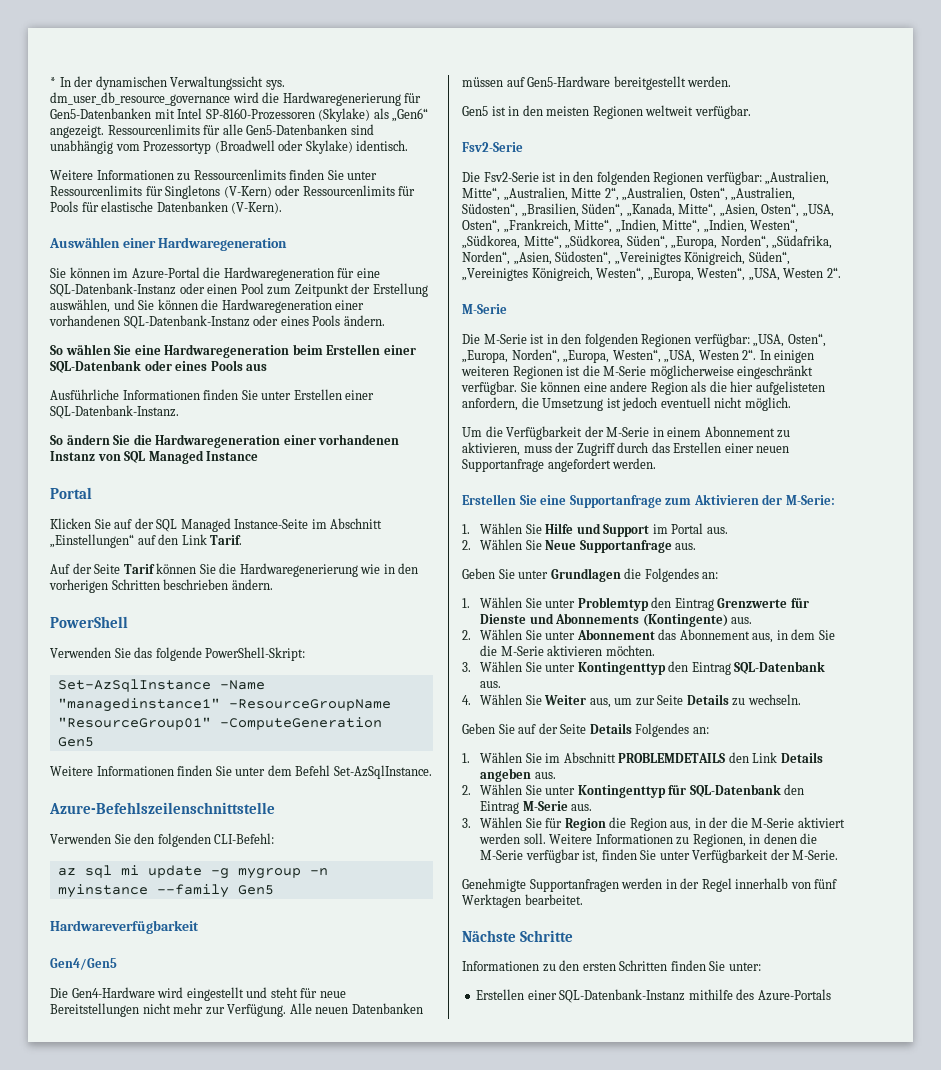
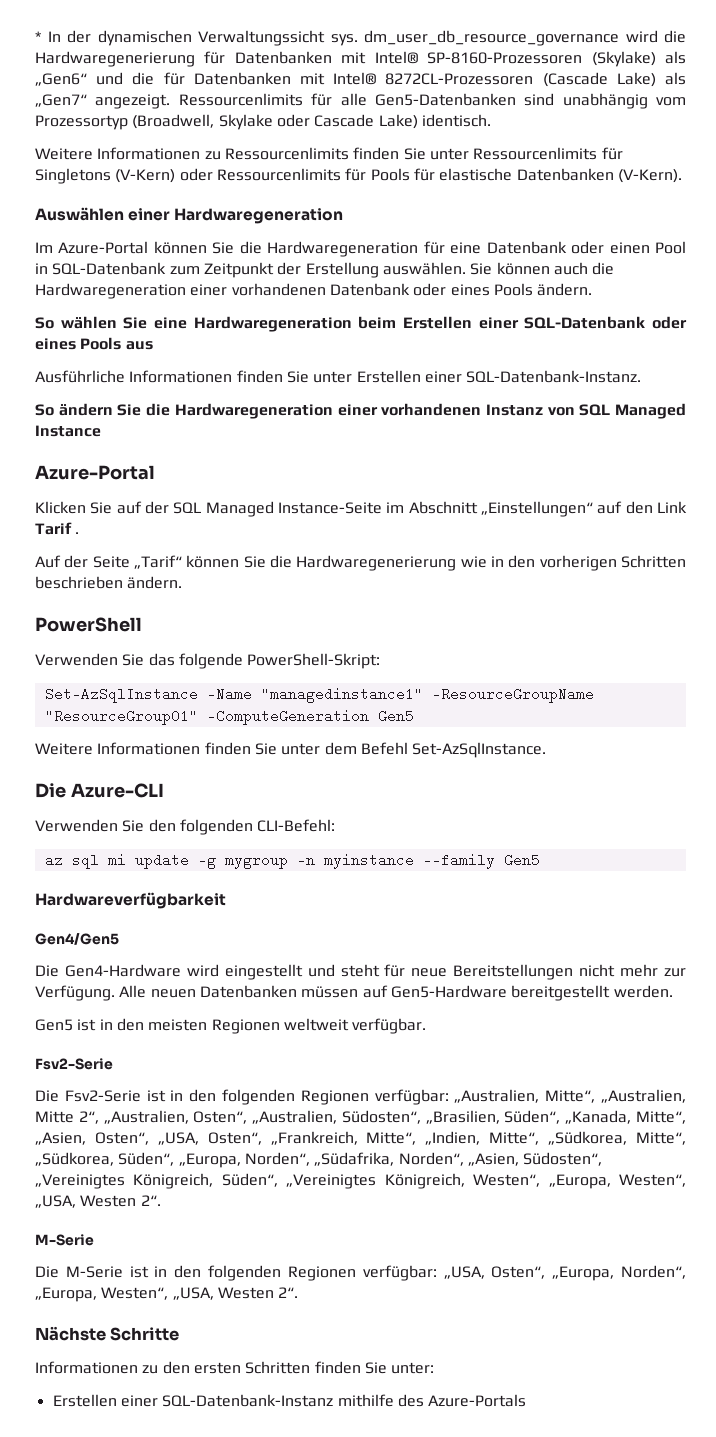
[50,108,203,119] Gen5-Datenbanken mit Intel -> [234,51,418,64] Datenbanken mit Intel®
(429, 115) none -> [96,72,687,87] [35,94,87,107] und die für Datenbanken mit Intel® 8272CL-Prozessoren (Cascade Lake) als „Gen7“
[214,140,353,154] (Broadwell oder Skylake) -> [132,114,418,130] (Broadwell, Skylake oder Cascade Lake)
[50,267,200,279] Sie können im Azure-Portal -> [35,241,235,254] Im Azure-Portal können Sie
[50,283,176,297] SQL-Datenbank-Instanz -> [486,241,567,254] Datenbank
(264, 288) none -> [35,262,167,275] in SQL-Datenbank
[50,299,365,313] [49,315,250,329] auswählen, und Sie können die Hardwaregeneration einer vorhandenen SQL-Datenbank-Instanz -> [382,262,615,275] [35,283,410,299] auswählen. Sie können auch die Hardwaregeneration einer vorhandenen Datenbank
[50,487,92,499] Portal -> [35,465,155,480] Azure-Portal
[210,535,243,545] Tarif. -> [35,522,80,535] Tarif .
[123,564,155,574] Tarif -> [134,555,182,569] „Tarif“
[49,802,275,814] Azure-Befehlszeilenschnittstelle -> [35,783,164,798] Die Azure-CLI
[703,219,799,233] „Indien, Westen“, -> (540, 1138) none
[759,350,815,363] [461,365,814,379] [461,381,825,395] [462,397,791,411] [462,426,791,440] [462,442,790,456] [462,458,657,472] [462,494,835,508] [462,523,728,537] [462,539,697,553] [462,568,719,582] [462,597,809,611] [479,613,753,627] [462,629,835,643] [479,645,655,656] [462,661,826,675] [479,681,501,688] [462,694,801,708] [462,723,709,737] [462,752,823,763] [479,768,556,782] [462,784,805,798] [479,801,593,814] [462,817,845,831] [478,833,818,847] [479,849,839,863] [462,878,838,892] [462,894,583,908] In einigen weiteren Regionen ist die M-Serie möglicherweise eingeschränkt verfügbar. Sie können eine andere Region als die hier aufgelisteten anfordern, die Umsetzung ist jedoch eventuell nicht möglich. // Um die Verfügbarkeit der M-Serie in einem Abonnement zu aktivieren, muss der Zugriff durch das Erstellen einer neuen Supportanfrage angefordert werden. // Erstellen Sie eine Supportanfrage zum Aktivieren der M-Serie: // 1. Wählen Sie Hilfe und Support im Portal aus. // 2. Wählen Sie Neue Supportanfrage aus. // Geben Sie unter Grundlagen die Folgendes an: // 1. Wählen Sie unter Problemtyp den Eintrag Grenzwerte für Dienste und Abonnements (Kontingente) aus. // 2. Wählen Sie unter Abonnement das Abonnement aus, in dem Sie die M-Serie aktivieren möchten. // 3. Wählen Sie unter Kontingenttyp den Eintrag SQL-Datenbank aus. // 4. Wählen Sie Weiter aus, um zur Seite Details zu wechseln. // Geben Sie auf der Seite Details Folgendes an: // 1. Wählen Sie im Abschnitt PROBLEMDETAILS den Link Details angeben aus. // 2. Wählen Sie unter Kontingenttyp für SQL-Datenbank den Eintrag M-Serie aus. // 3. Wählen Sie für Region die Region aus, in der die M-Serie aktiviert werden soll. Weitere Informationen zu Regionen, in denen die M-Serie verfügbar ist, finden Sie unter Verfügbarkeit der M-Serie. // Genehmigte Supportanfragen werden in der Regel innerhalb von fünf Werktagen bearbeitet. -> (299, 1292) none

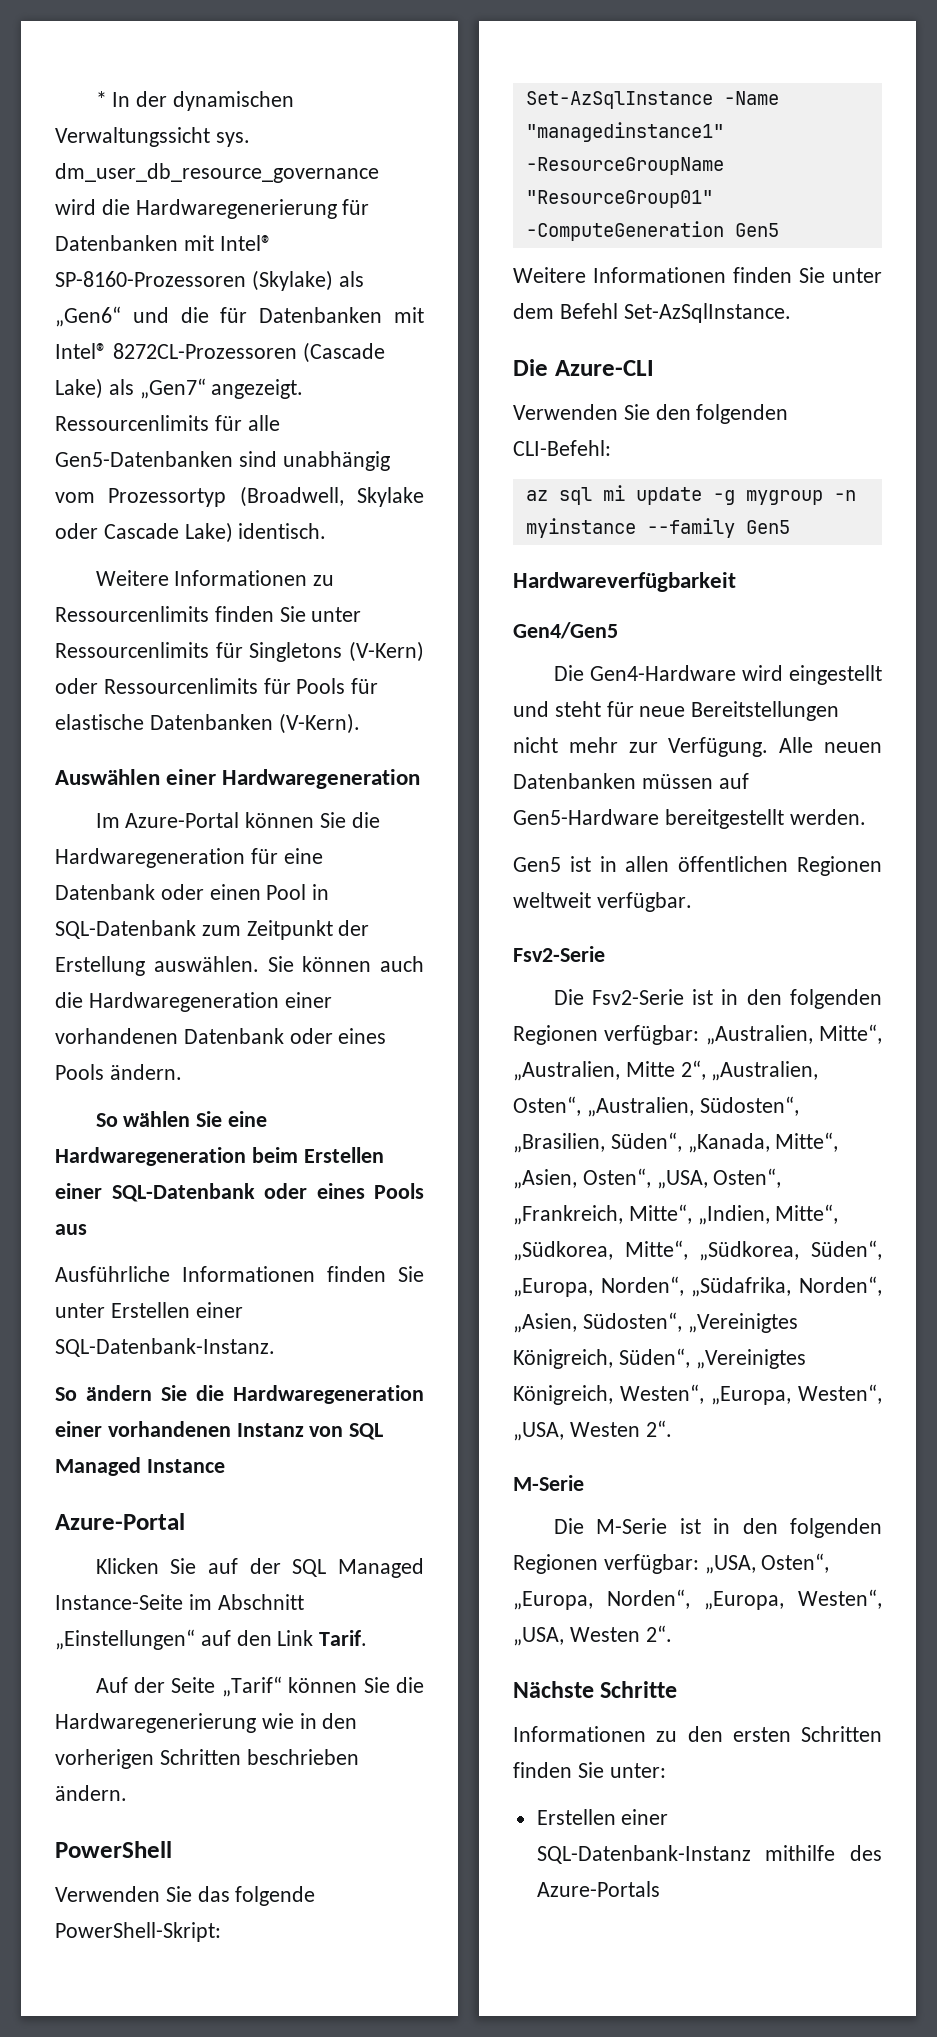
[35,522,80,535] Tarif . -> [319,1630,368,1646] Tarif.
[116,1018,208,1031] den meisten -> [625,856,789,872] allen öffentlichen

